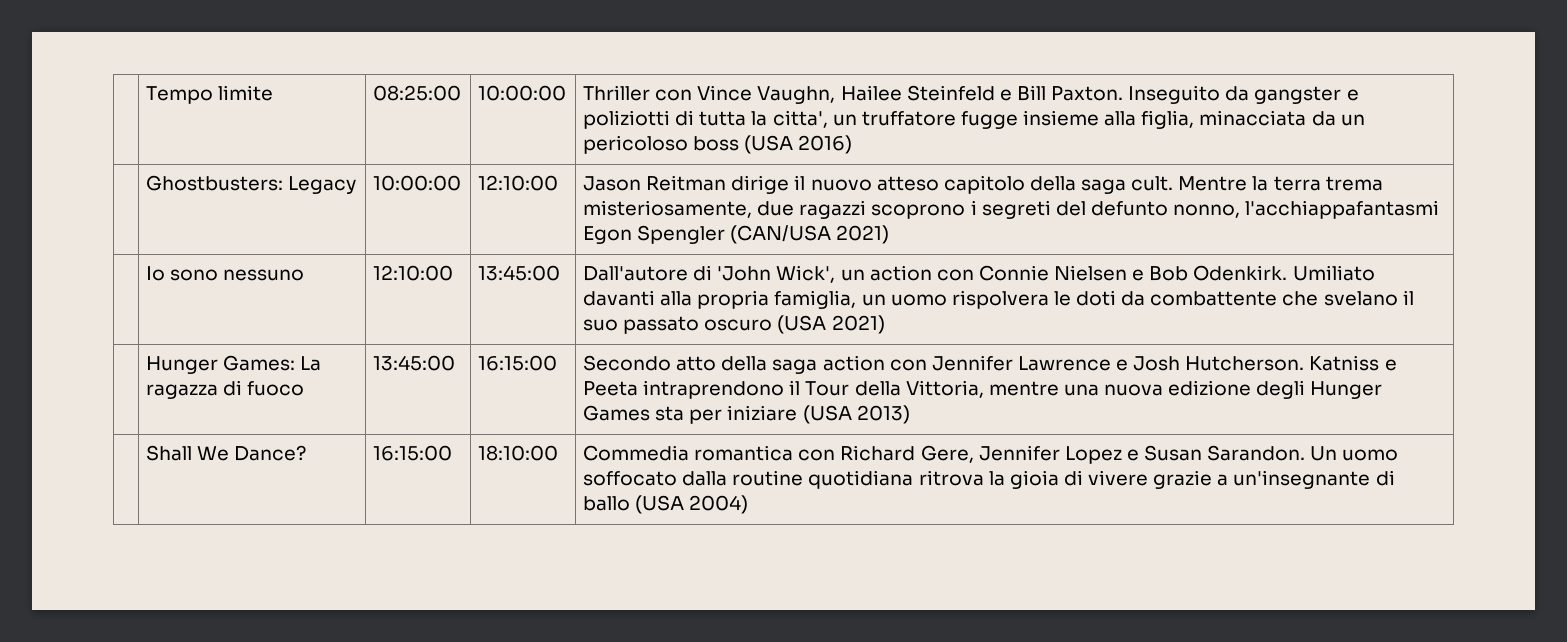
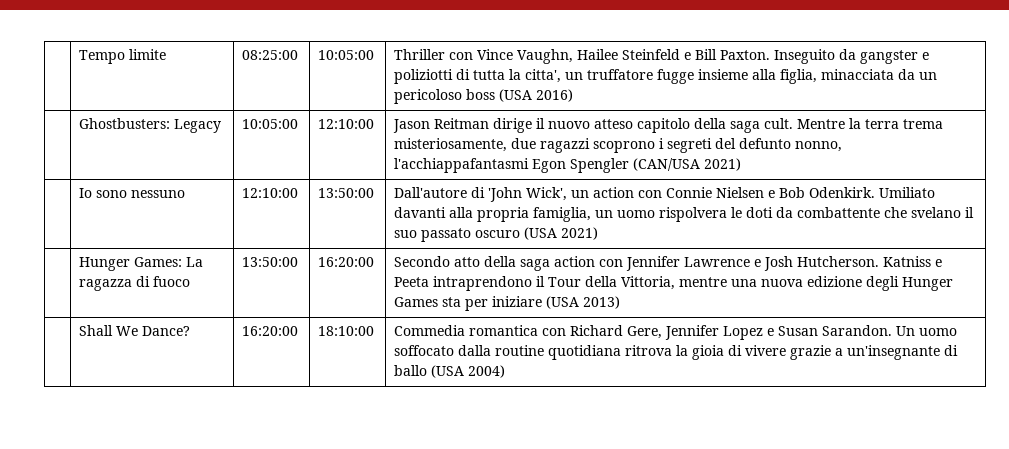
[478,85,567,101] 10:00:00 -> [318,50,375,60] 10:05:00
[373,175,462,191] 10:00:00 -> [242,119,299,129] 10:05:00
[478,265,561,281] 13:45:00 -> [318,188,375,198] 13:50:00
[373,355,456,371] [478,355,558,371] 13:45:00 | 16:15:00 -> [242,257,299,267] [318,257,375,267] 13:50:00 | 16:20:00
[373,445,453,461] 16:15:00 -> [242,326,299,336] 16:20:00

